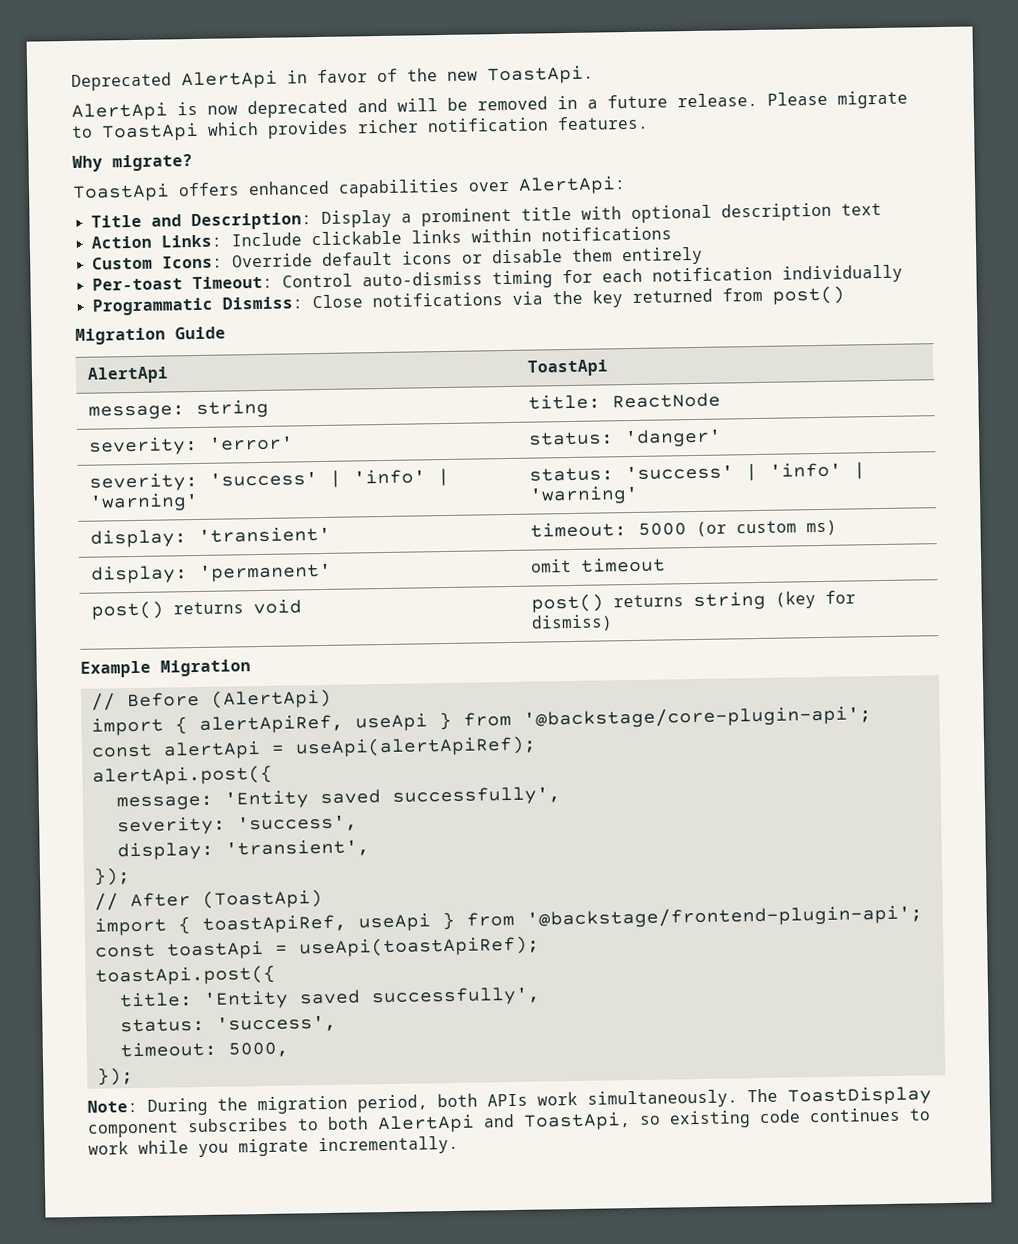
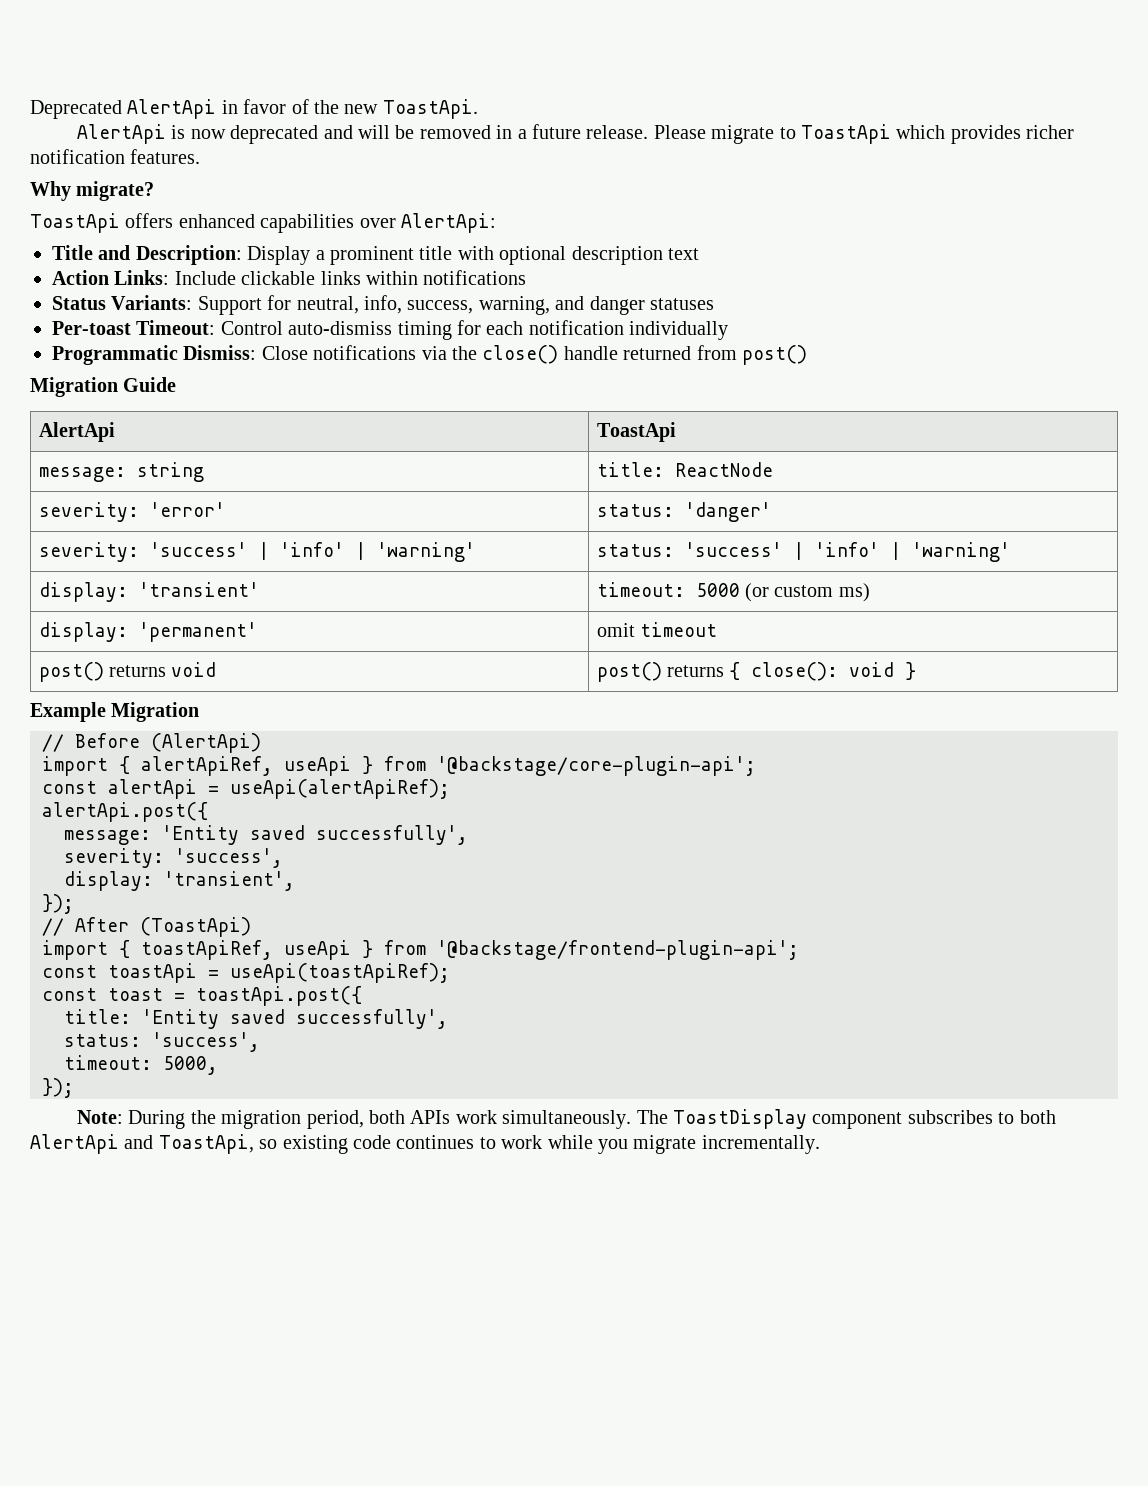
[91,246,703,270] Custom Icons: Override default icons or disable them entirely -> [52,295,714,315] Status Variants: Support for neutral, info, success, warning, and danger statuses
[591,290,623,308] key -> [482,345,618,364] close() handle
[692,590,856,611] [530,614,613,632] string (key for dismiss) -> [729,662,917,681] { close(): void }
(540, 946) none -> [42,988,185,1001] const toast =

